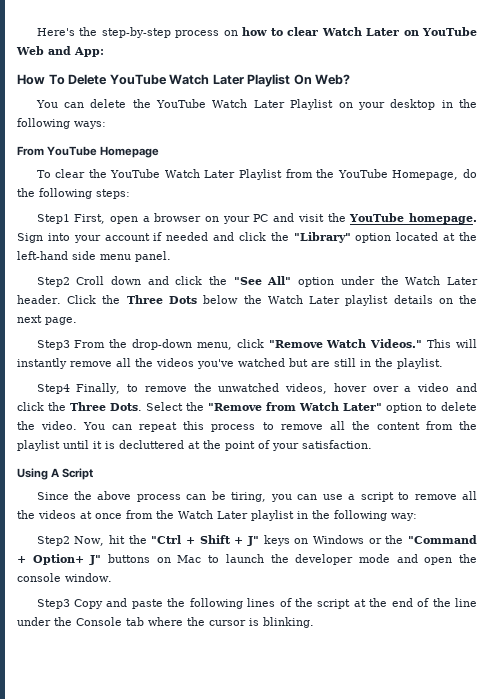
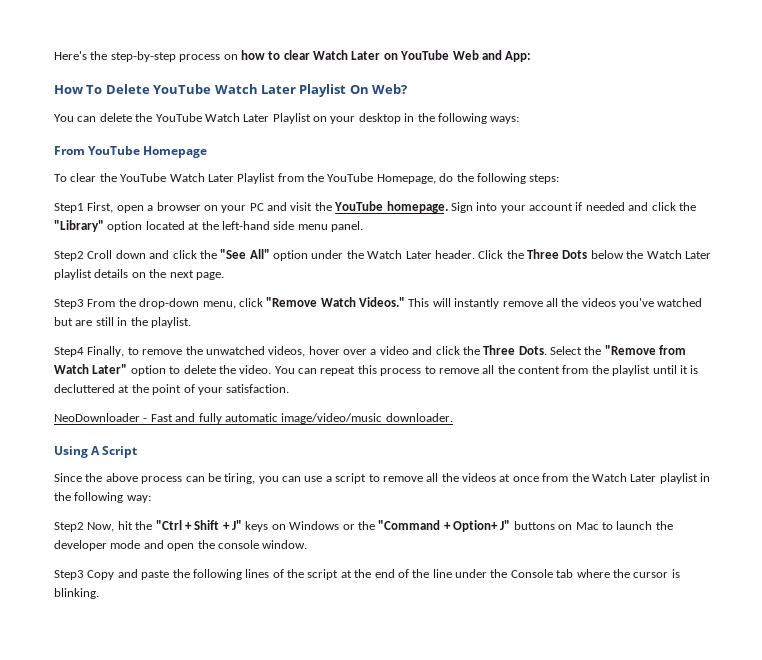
(372, 444) none -> [54,413,453,424] // NeoDownloader - Fast and fully automatic image/video/music downloader.

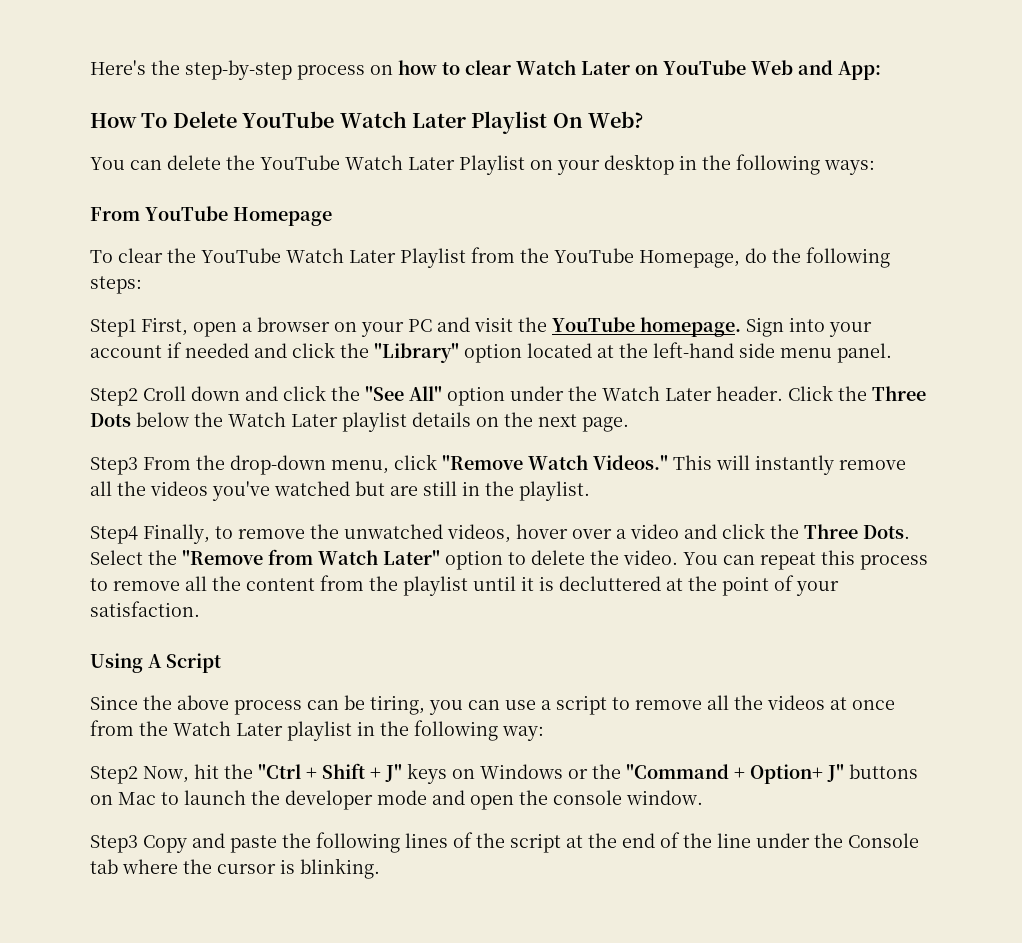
[54,413,453,424] // NeoDownloader - Fast and fully automatic image/video/music downloader. -> (200, 609) none

